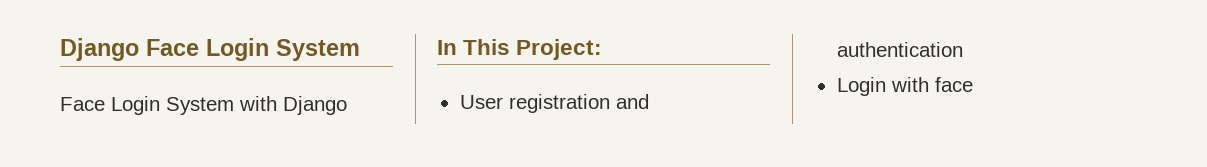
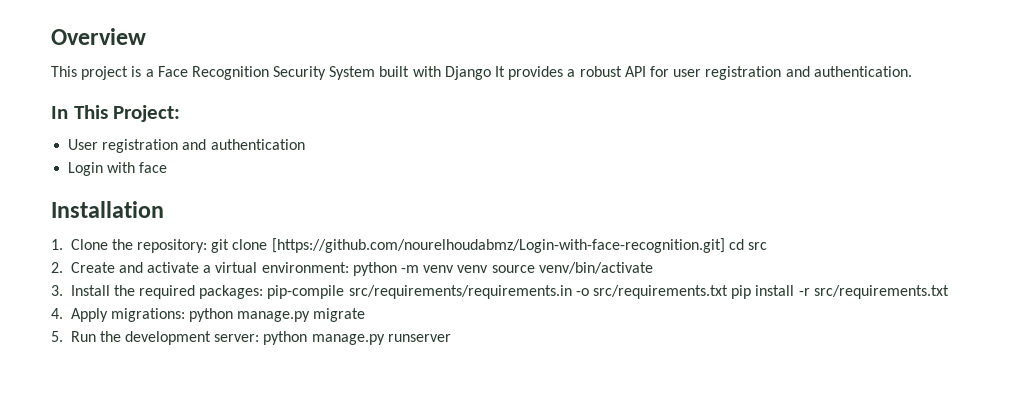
[60,38,360,61] [60,96,347,115] Django Face Login System // Face Login System with Django -> [51,28,146,45] [51,66,912,80] Overview // This project is a Face Recognition Security System built with Django It provides a robust API for user registration and authentication.
(973, 84) none -> [51,201,164,218] [51,238,768,253] [51,262,653,276] [51,285,949,299] [51,308,366,322] [51,331,451,345] // Installation // 1. Clone the repository: git clone [https://github.com/nourelhoudabmz/Login-with-face-recognition.git] cd src // 2. Create and activate a virtual environment: python -m venv venv source venv/bin/activate // 3. Install the required packages: pip-compile src/requirements/requirements.in -o src/requirements.txt pip install -r src/requirements.txt // 4. Apply migrations: python manage.py migrate // 5. Run the development server: python manage.py runserver

